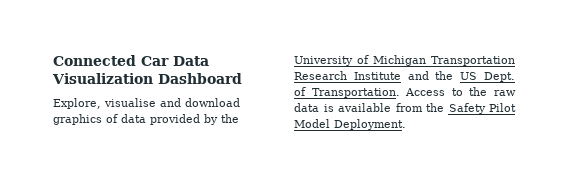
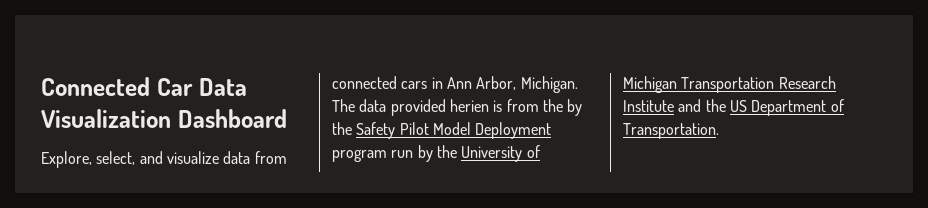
[104,98,240,107] [53,114,200,125] visualise and download graphics of data provided -> [96,151,287,165] [332,76,578,93] [332,99,583,116] [332,122,552,139] [332,149,414,162] select, and visualize data from connected cars in Ann Arbor, Michigan. The data provided herien is from the by the Safety Pilot Model Deployment program run
[484,72,515,82] Dept. -> [751,100,827,116] Department
[405,87,516,96] [294,103,516,114] [294,119,406,130] Access to the raw data is available from the Safety Pilot Model Deployment. -> (719, 131) none

